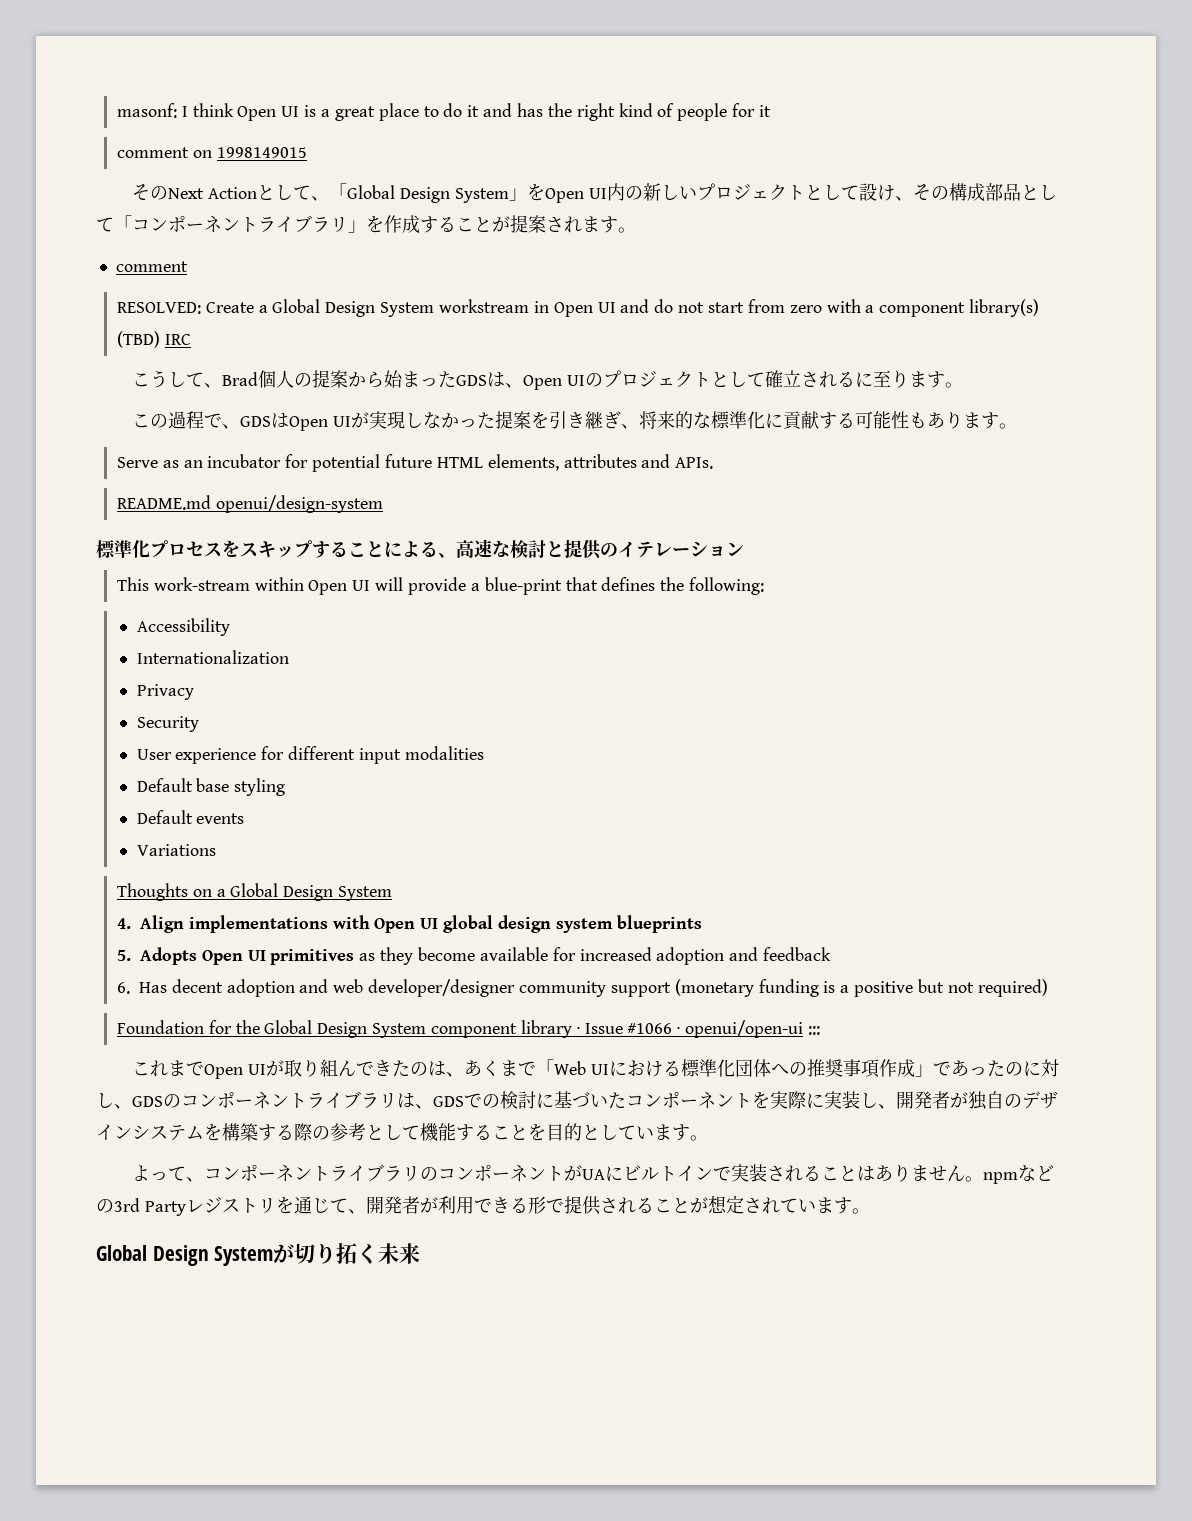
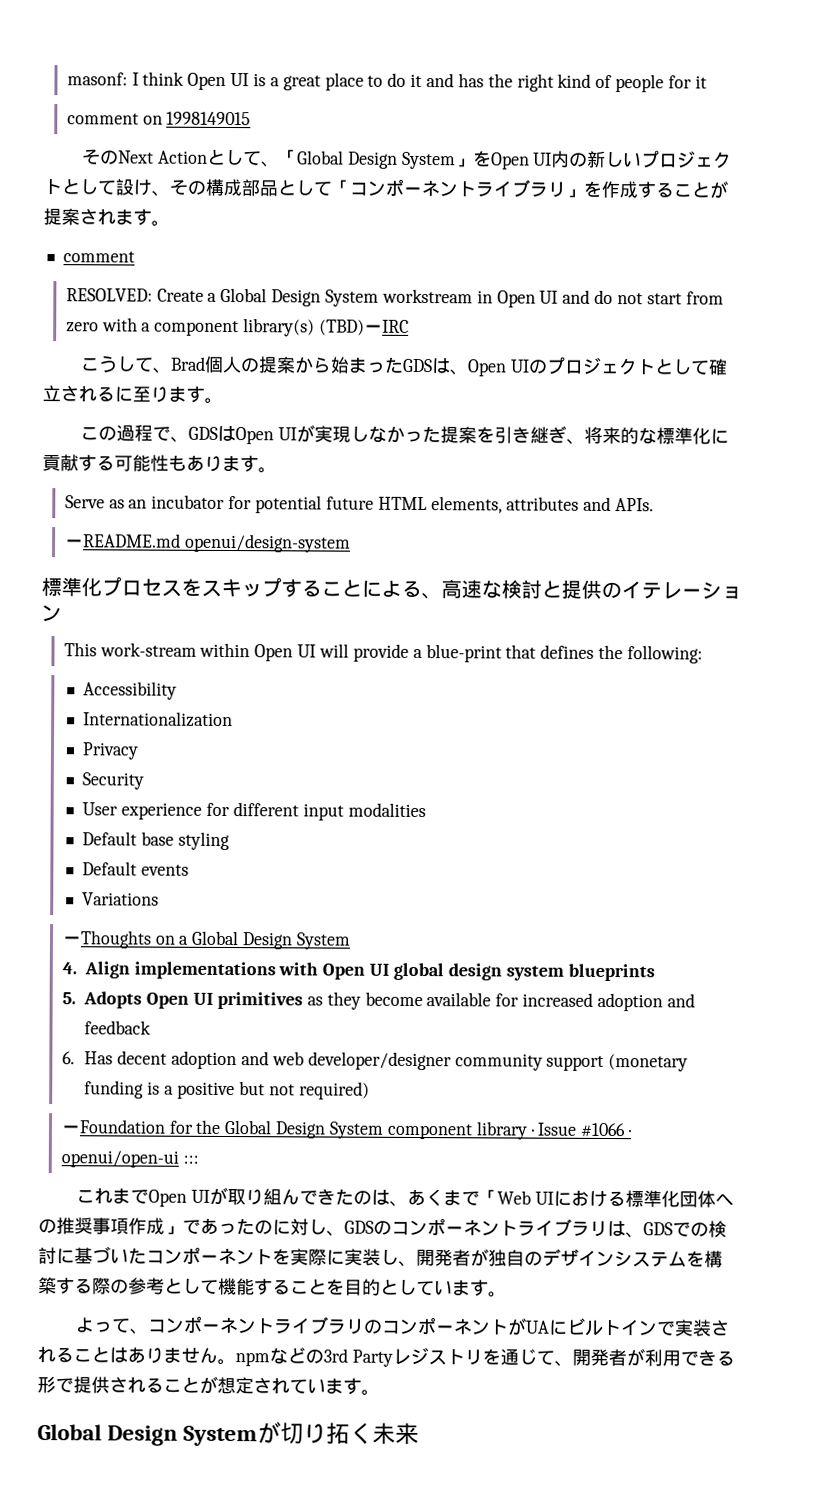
(160, 339) none -> [363,324,383,333] ー
(714, 463) none -> [64,539,84,548] ー
(216, 850) none -> [61,936,81,945] ー
(1048, 988) none -> [60,1125,81,1134] ー

